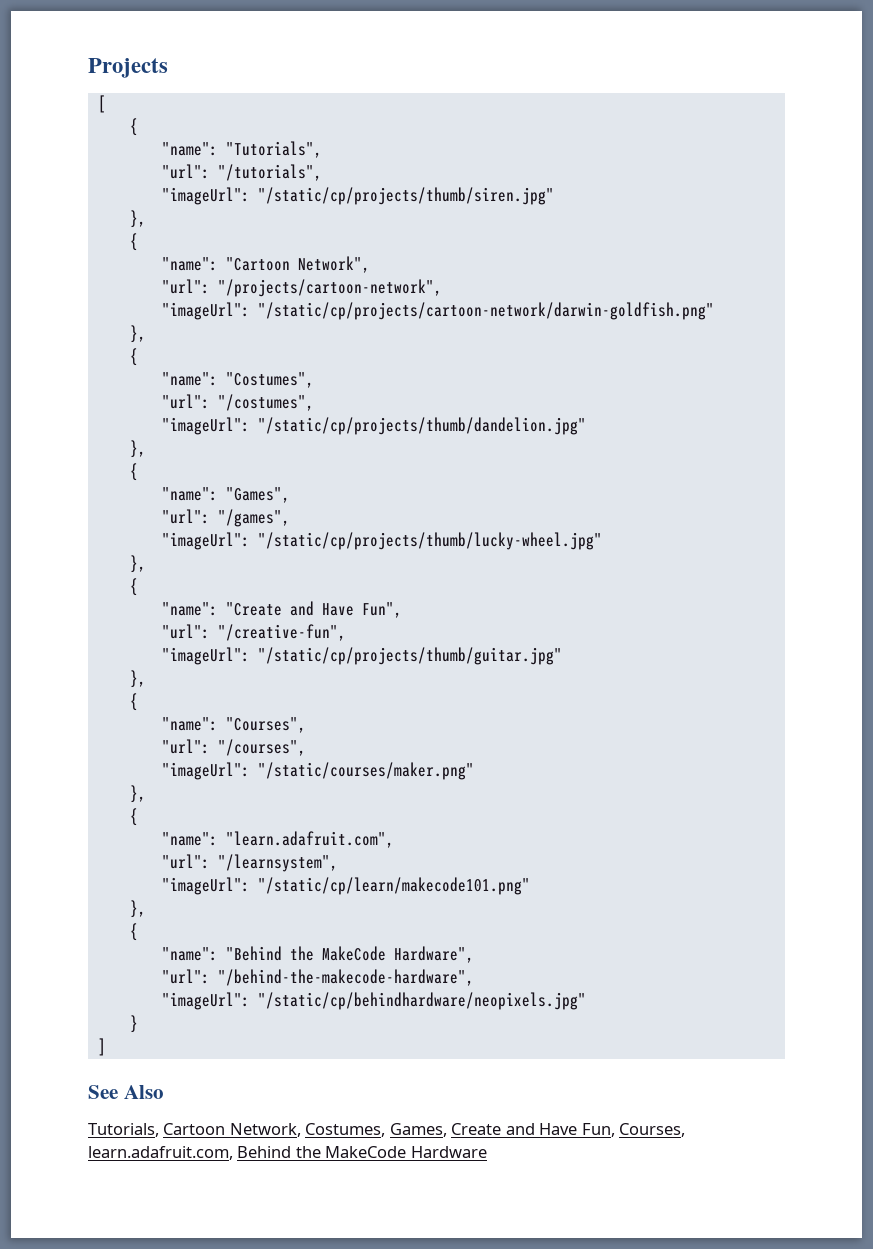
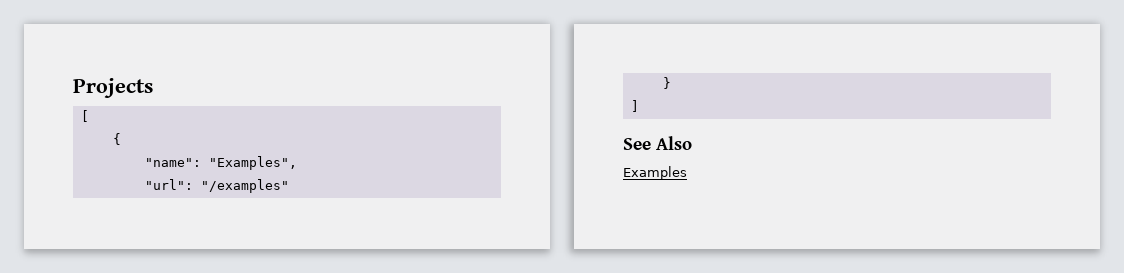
[225,141,322,158] [161,164,322,181] [161,187,554,205] [129,210,146,228] [129,233,138,251] [161,256,370,273] [161,279,442,297] [161,302,714,320] [129,325,146,343] [129,348,138,366] [161,372,314,388] [161,394,314,411] [161,417,586,435] [129,440,146,458] [129,463,138,481] [161,487,290,503] [161,509,290,527] [161,532,602,550] [129,555,146,573] [129,578,138,596] [161,601,402,618] [161,624,346,641] [161,647,562,665] [129,670,146,688] [129,693,138,711] [161,717,306,733] [161,739,306,756] [161,762,474,780] [129,785,146,803] [129,808,138,826] [161,831,394,848] [161,854,338,872] [161,877,530,895] [129,900,146,918] [129,923,138,941] [161,946,474,963] [161,969,474,986] [161,992,586,1010] [129,1015,138,1033] [97,1038,106,1056] [88,1085,164,1099] [88,1123,686,1137] [88,1146,487,1160] "Tutorials", // "url": "/tutorials", // "imageUrl": "/static/cp/projects/thumb/siren.jpg" // }, // { // "name": "Cartoon Network", // "url": "/projects/cartoon-network", // "imageUrl": "/static/cp/projects/cartoon-network/darwin-goldfish.png" // }, // { // "name": "Costumes", // "url": "/costumes", // "imageUrl": "/static/cp/projects/thumb/dandelion.jpg" // }, // { // "name": "Games", // "url": "/games", // "imageUrl": "/static/cp/projects/thumb/lucky-wheel.jpg" // }, // { // "name": "Create and Have Fun", // "url": "/creative-fun", // "imageUrl": "/static/cp/projects/thumb/guitar.jpg" // }, // { // "name": "Courses", // "url": "/courses", // "imageUrl": "/static/courses/maker.png" // }, // { // "name": "learn.adafruit.com", // "url": "/learnsystem", // "imageUrl": "/static/cp/learn/makecode101.png" // }, // { // "name": "Behind the MakeCode Hardware", // "url": "/behind-the-makecode-hardware", // "imageUrl": "/static/cp/behindhardware/neopixels.jpg" // } // ] // See Also // Tutorials, Cartoon Network, Costumes, Games, Create and Have Fun, Courses, learn.adafruit.com, Behind the MakeCode Hardware -> [208,156,297,170] [144,179,289,193] [662,77,671,89] [630,100,639,112] [623,136,693,150] [623,166,687,180] "Examples", // "url": "/examples" // } // ] // See Also // Examples

